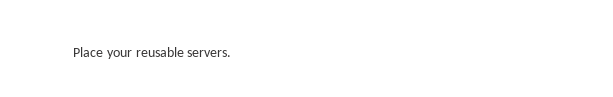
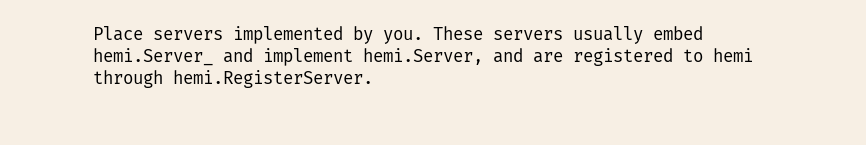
[106,47,232,59] your reusable servers. -> [153,26,703,44] [93,48,753,66] [93,70,373,88] servers implemented by you. These servers usually embed hemi.Server_ and implement hemi.Server, and are registered to hemi through hemi.RegisterServer.

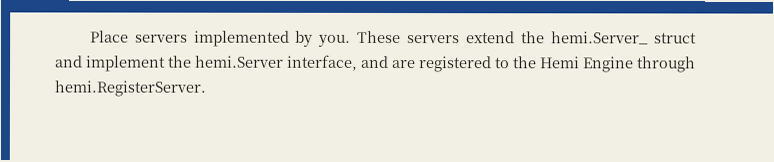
[573,26,703,44] [93,48,483,66] usually embed hemi.Server_ and implement hemi.Server, -> [466,31,697,45] [55,54,358,72] extend the hemi.Server_ struct and implement the hemi.Server interface,
[713,48,753,62] hemi -> [513,56,634,73] the Hemi Engine

